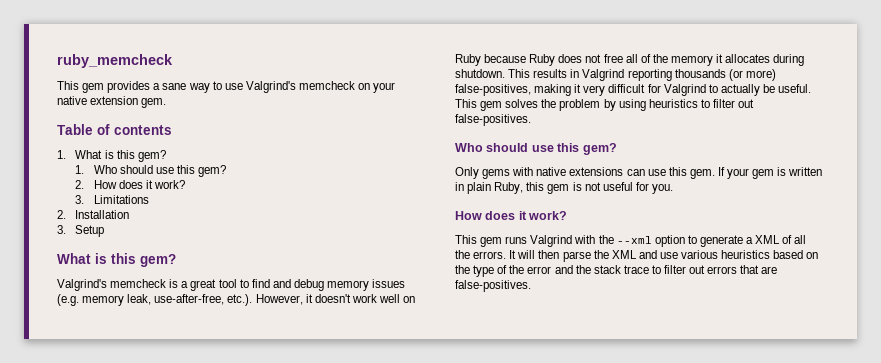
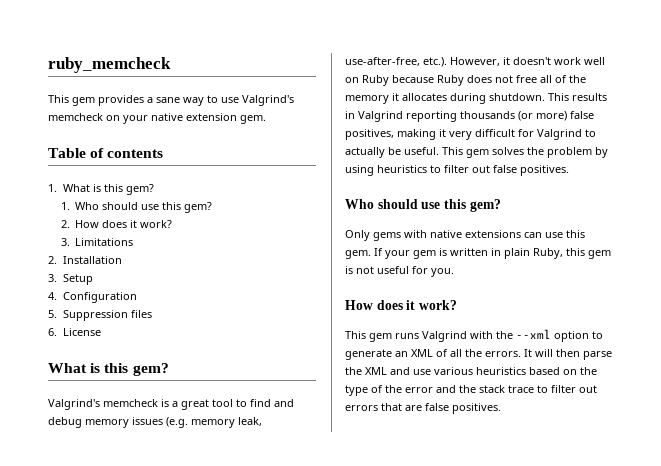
(105, 231) none -> [48,292,137,303] [48,310,152,321] [48,328,101,336] // 4. Configuration // 5. Suppression files // 6. License
[455,84,531,96] false-positives, -> [570,111,594,119] [345,129,394,140] false positives,
[455,114,531,126] false-positives. -> [493,165,569,176] false positives.
[746,237,754,244] a -> [395,351,408,357] an
[455,280,531,292] false-positives. -> [425,403,501,414] false positives.

